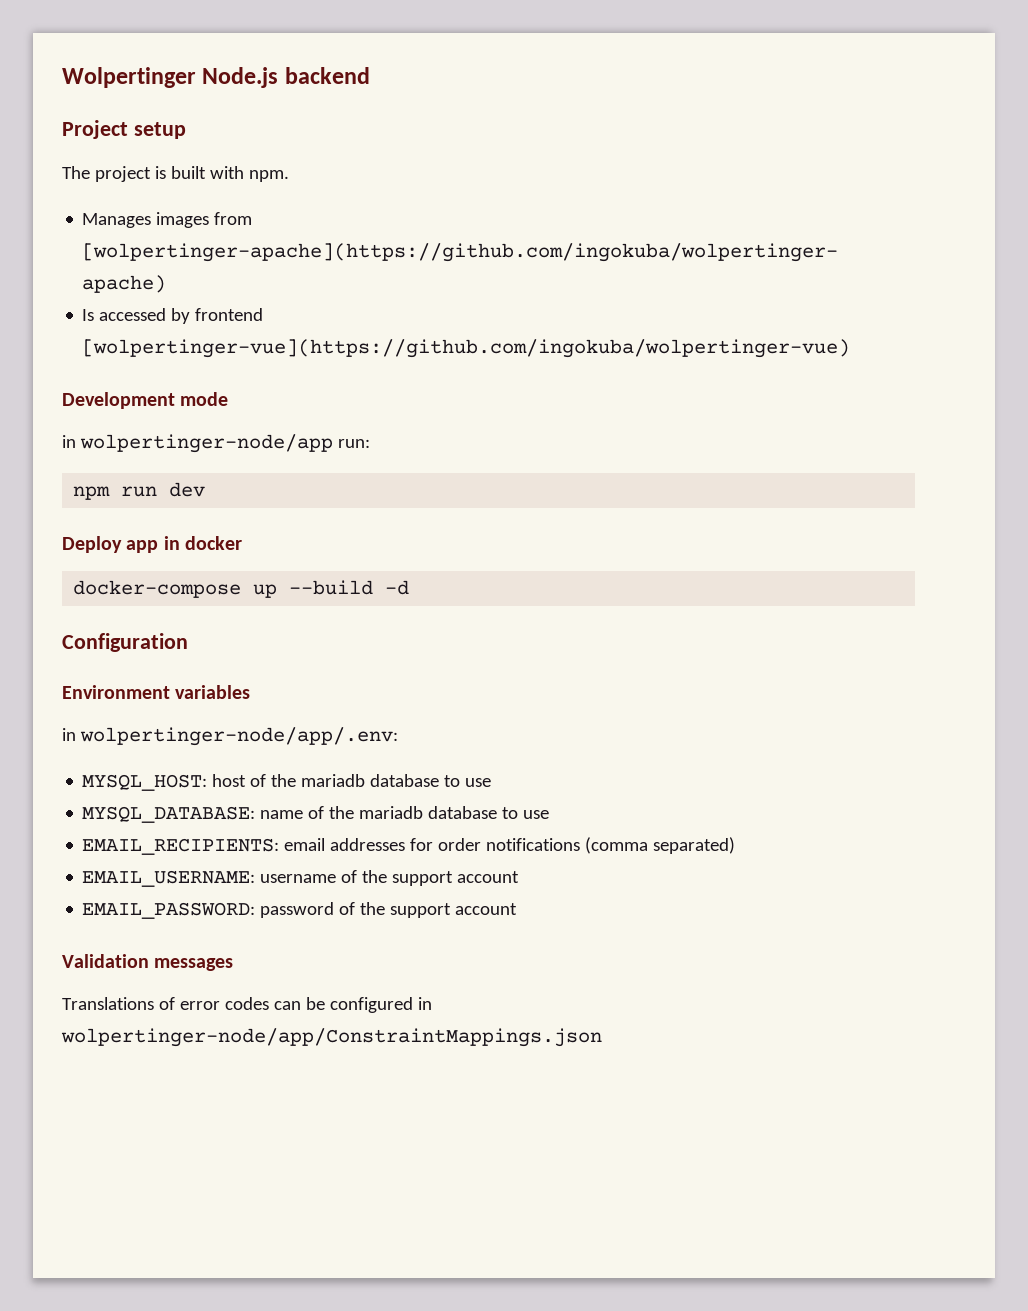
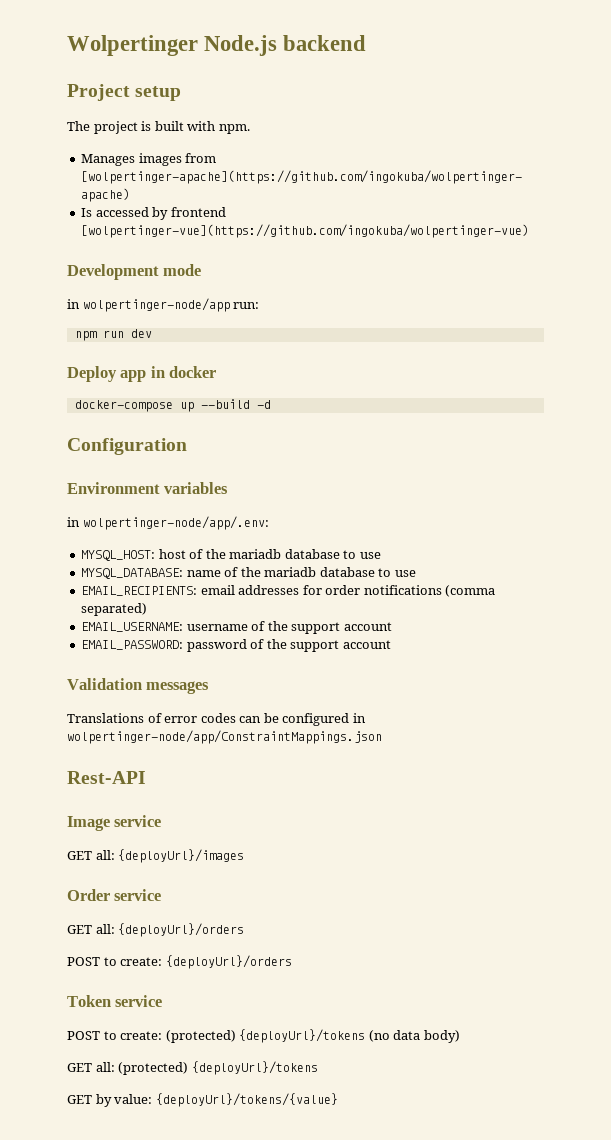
(602, 1037) none -> [67,771,146,784] [67,815,162,831] [67,849,245,863] [67,889,162,901] [67,923,245,937] [67,955,292,969] [67,995,163,1007] [67,1029,460,1043] [67,1061,318,1075] [67,1093,338,1107] // Rest-API // Image service // GET all: {deployUrl}/images // Order service // GET all: {deployUrl}/orders // POST to create: {deployUrl}/orders // Token service // POST to create: (protected) {deployUrl}/tokens (no data body) // GET all: (protected) {deployUrl}/tokens // GET by value: {deployUrl}/tokens/{value}

